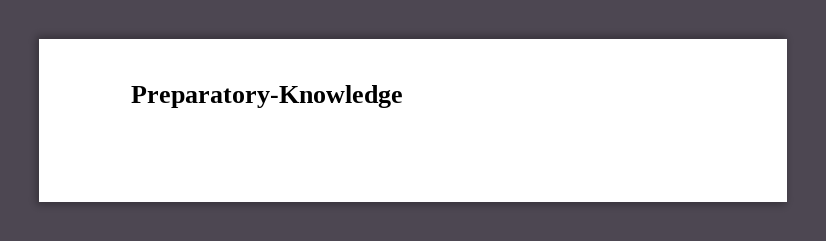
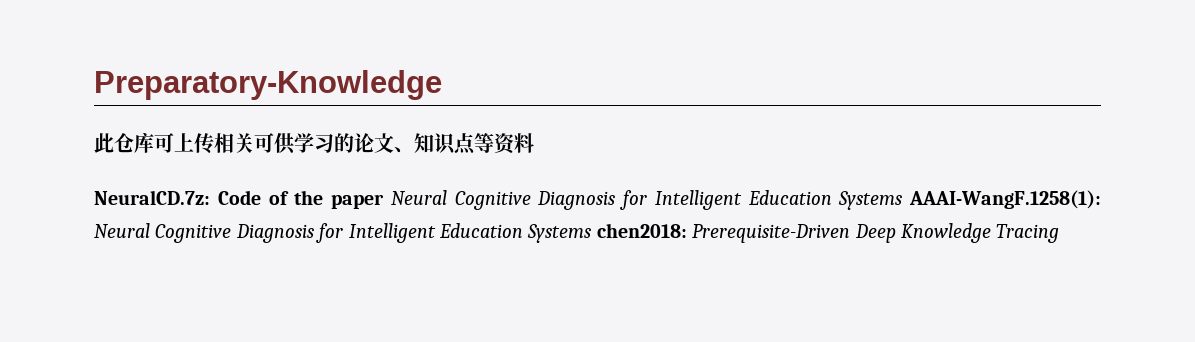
(403, 96) none -> [94,132,534,155] [94,190,1101,210] [94,223,1060,243] // 此仓库可上传相关可供学习的论文、知识点等资料 // NeuralCD.7z: Code of the paper Neural Cognitive Diagnosis for Intelligent Education Systems AAAI-WangF.1258(1): Neural Cognitive Diagnosis for Intelligent Education Systems chen2018: Prerequisite-Driven Deep Knowledge Tracing

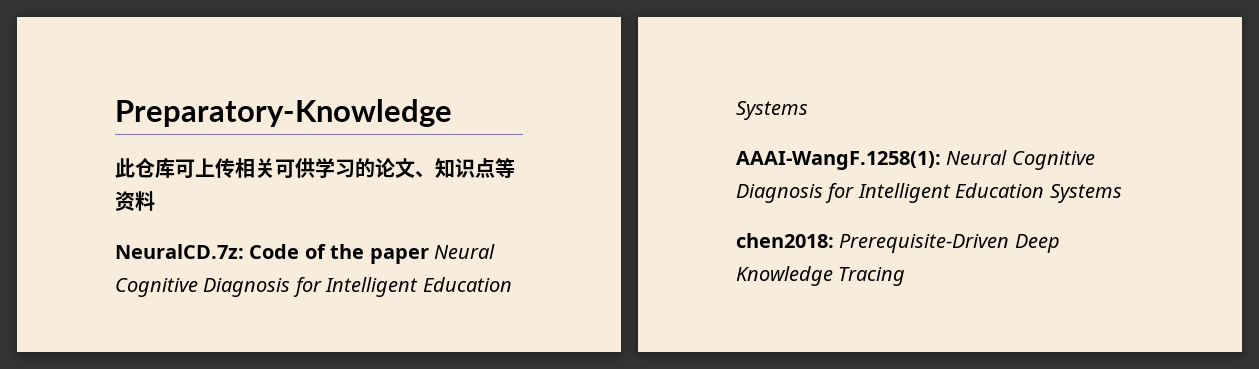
(903, 200) none -> (808, 110) //
(592, 233) none -> (1122, 193) //

